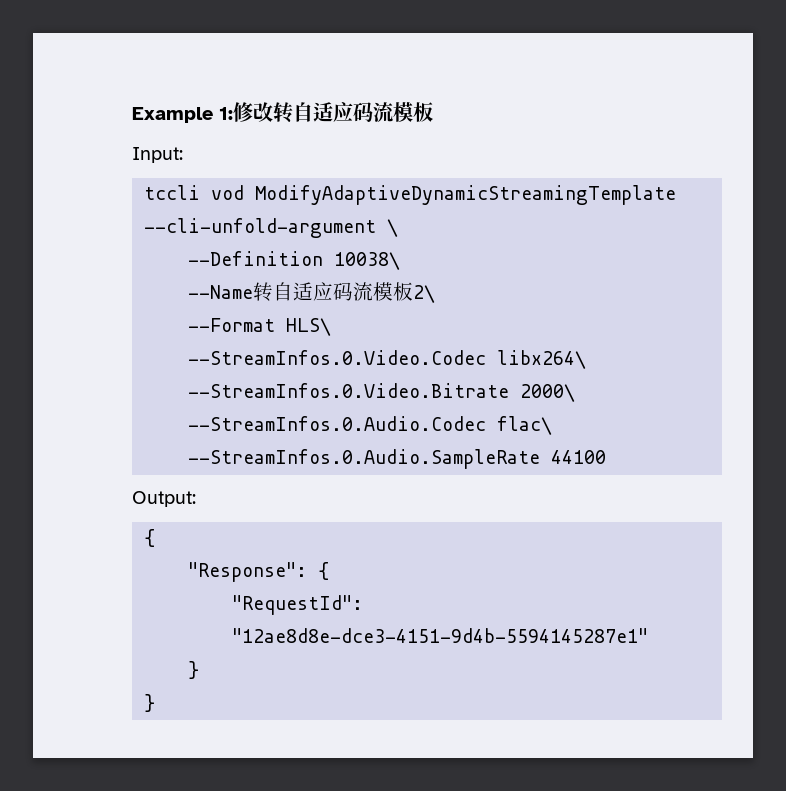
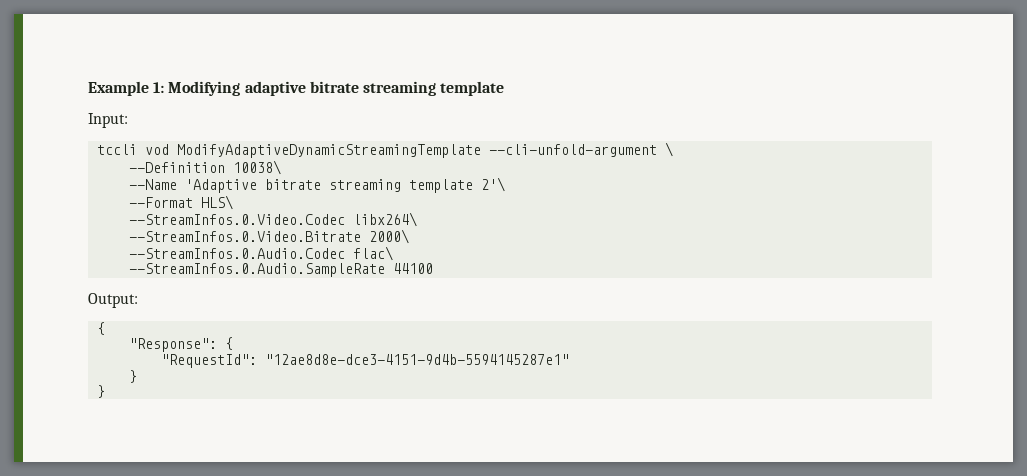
[233,102,433,123] 修改转自适应码流模板 -> [168,81,505,96] Modifying adaptive bitrate streaming template
[253,282,435,303] 转自适应码流模板2\ -> [185,177,506,193] 'Adaptive bitrate streaming template 2'\

